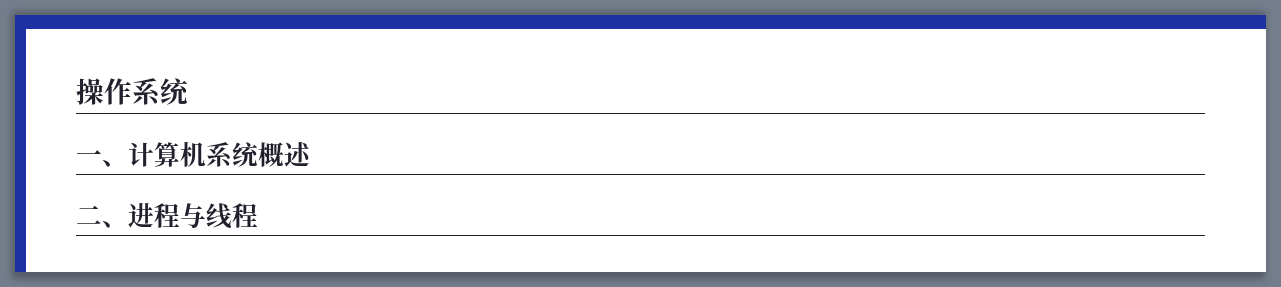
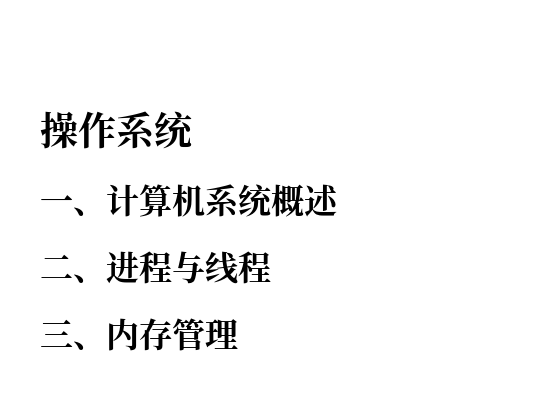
(258, 215) none -> [40,318,238,351] // 三、内存管理

